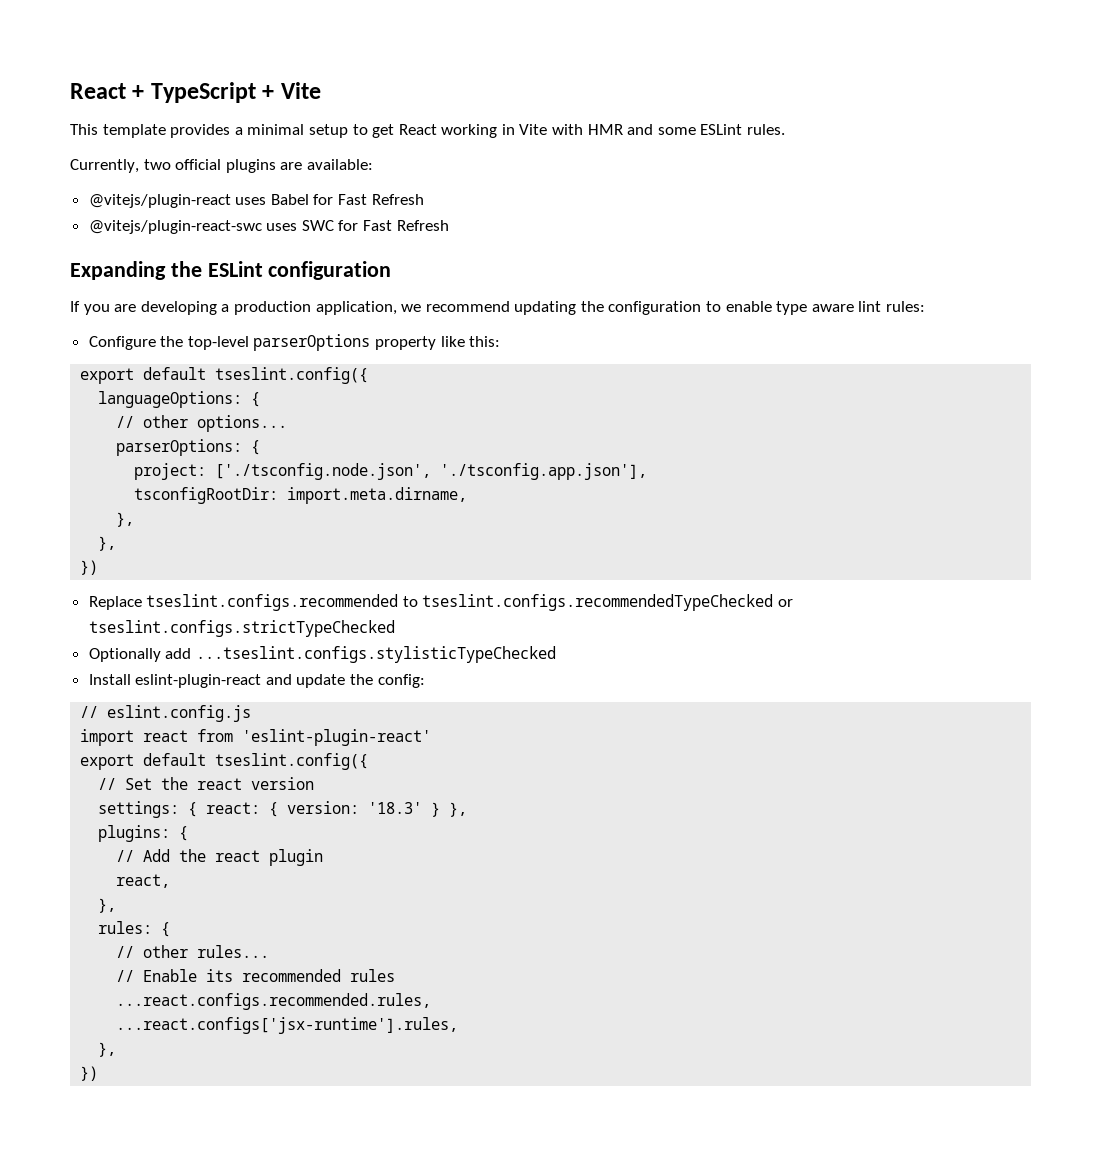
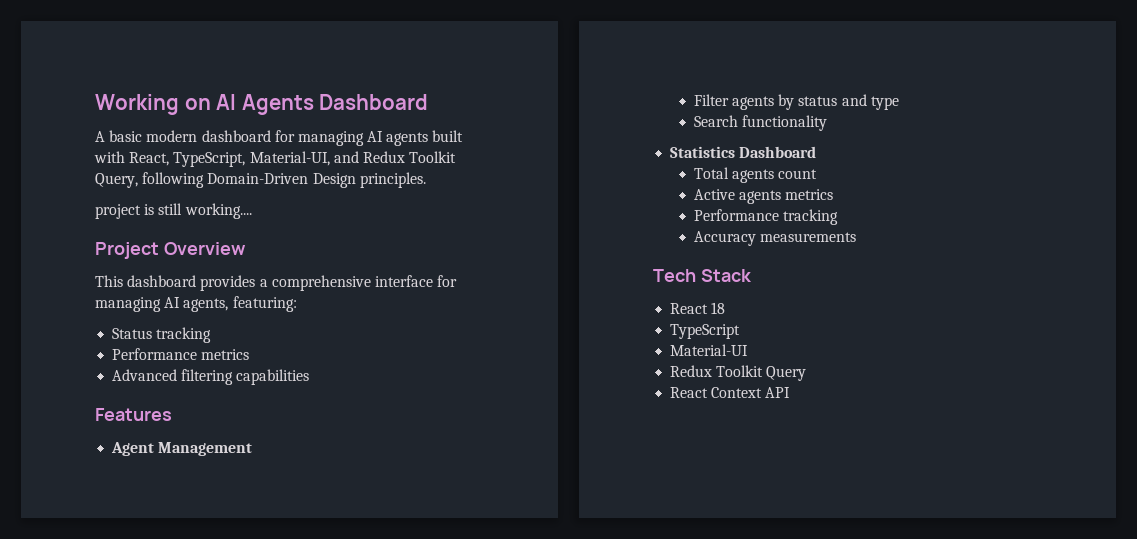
[70,82,321,103] React + TypeScript + Vite -> [95,94,429,115] [95,130,464,146] [94,151,457,167] [95,172,426,188] [95,203,252,219] [95,242,246,259] Working on AI Agents Dashboard // A basic modern dashboard for managing AI agents built with React, TypeScript, Material-UI, and Redux Toolkit Query, following Domain-Driven Design principles. // project is still working.... // Project Overview
[102,124,166,138] template -> [127,275,197,287] dashboard
[247,124,786,138] [70,159,373,173] [88,194,424,208] [88,220,449,234] [70,261,392,280] [70,301,926,315] [88,334,501,351] [80,367,369,384] [98,391,261,408] [116,415,288,432] [116,439,261,456] [134,463,648,480] [134,487,468,504] [116,512,135,527] [98,536,117,551] [80,560,99,575] [88,594,794,611] [88,620,395,637] [88,646,556,663] [88,674,425,688] [80,705,252,722] [80,729,432,746] [80,753,369,770] [98,777,315,790] [98,801,468,818] [98,825,189,842] [116,849,324,866] [116,874,171,888] [98,898,117,913] [98,921,171,937] [116,945,270,958] [116,969,396,982] [116,993,432,1010] [116,1017,459,1034] [98,1042,117,1057] [80,1066,99,1081] minimal setup to get React working in Vite with HMR and some ESLint rules. // Currently, two official plugins are available: // @vitejs/plugin-react uses Babel for Fast Refresh // @vitejs/plugin-react-swc uses SWC for Fast Refresh // Expanding the ESLint configuration // If you are developing a production application, we recommend updating the configuration to enable type aware lint rules: // Configure the top-level parserOptions property like this: // export default tseslint.config({ // languageOptions: { // // other options... // parserOptions: { // project: ['./tsconfig.node.json', './tsconfig.app.json'], // tsconfigRootDir: import.meta.dirname, // }, // }, // }) // Replace tseslint.configs.recommended to tseslint.configs.recommendedTypeChecked or tseslint.configs.strictTypeChecked // Optionally add ...tseslint.configs.stylisticTypeChecked // Install eslint-plugin-react and update the config: // // eslint.config.js // import react from 'eslint-plugin-react' // export default tseslint.config({ // // Set the react version // settings: { react: { version: '18.3' } }, // plugins: { // // Add the react plugin // react, // }, // rules: { // // other rules... // // Enable its recommended rules // ...react.configs.recommended.rules, // ...react.configs['jsx-runtime'].rules, // }, // }) -> [271,275,458,291] [95,296,297,312] [112,327,212,343] [112,348,250,360] [112,369,310,385] [95,408,172,421] [111,442,253,456] [693,94,899,110] [693,115,828,131] [670,146,817,158] [693,167,818,183] [693,189,834,204] [693,209,839,225] [693,231,857,246] [653,269,752,282] [670,302,726,314] [670,324,741,339] [670,344,749,356] [670,365,807,381] [670,387,791,398] comprehensive interface for managing AI agents, featuring: // Status tracking // Performance metrics // Advanced filtering capabilities // Features // Agent Management // Filter agents by status and type // Search functionality // Statistics Dashboard // Total agents count // Active agents metrics // Performance tracking // Accuracy measurements // Tech Stack // React 18 // TypeScript // Material-UI // Redux Toolkit Query // React Context API

